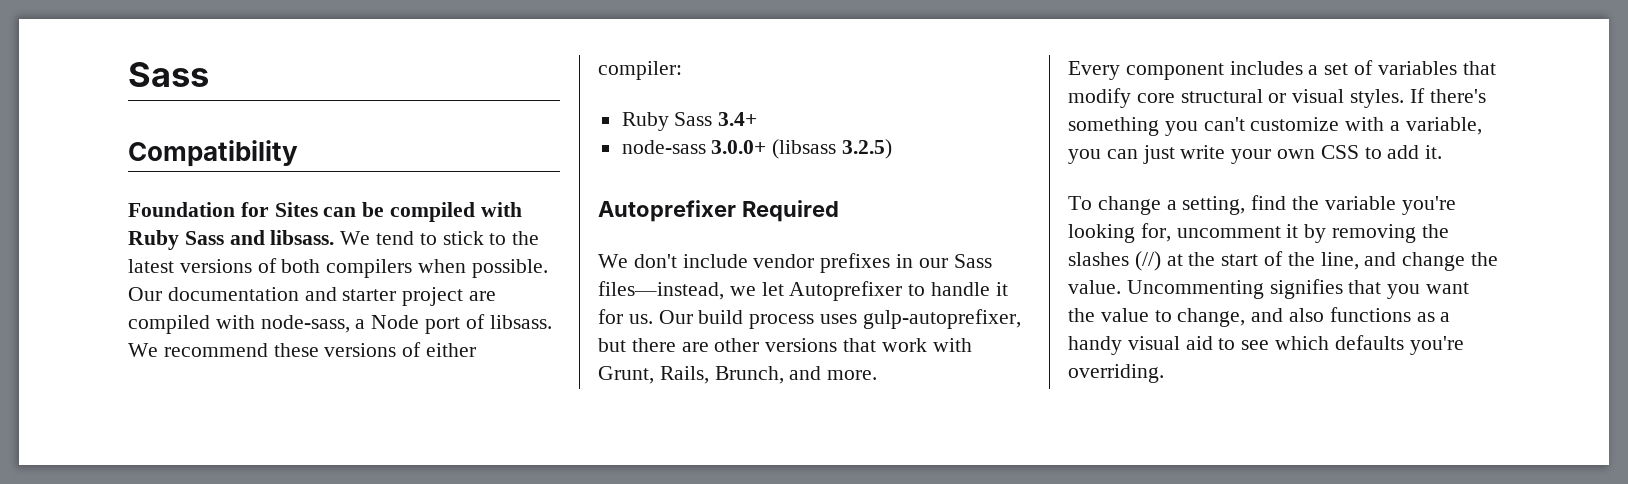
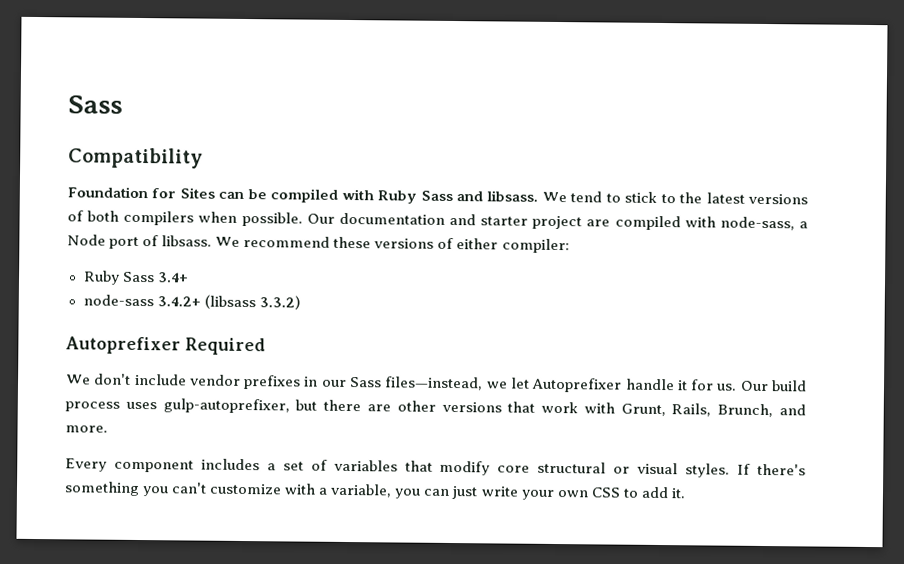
[711,139,893,159] 3.0.0+ (libsass 3.2.5) -> [156,294,301,310] 3.4.2+ (libsass 3.3.2)
[908,284,926,296] to -> (623, 385) none
[1068,195,1456,215] [1068,223,1449,243] [1068,251,1499,271] [1068,279,1470,299] [1068,307,1451,327] [1068,335,1464,355] [1068,364,1164,383] // To change a setting, find the variable you're looking for, uncomment it by removing the slashes (//) at the start of the line, and change the value. Uncommenting signifies that you want the value to change, and also functions as a handy visual aid to see which defaults you're overriding. -> (686, 493) none

